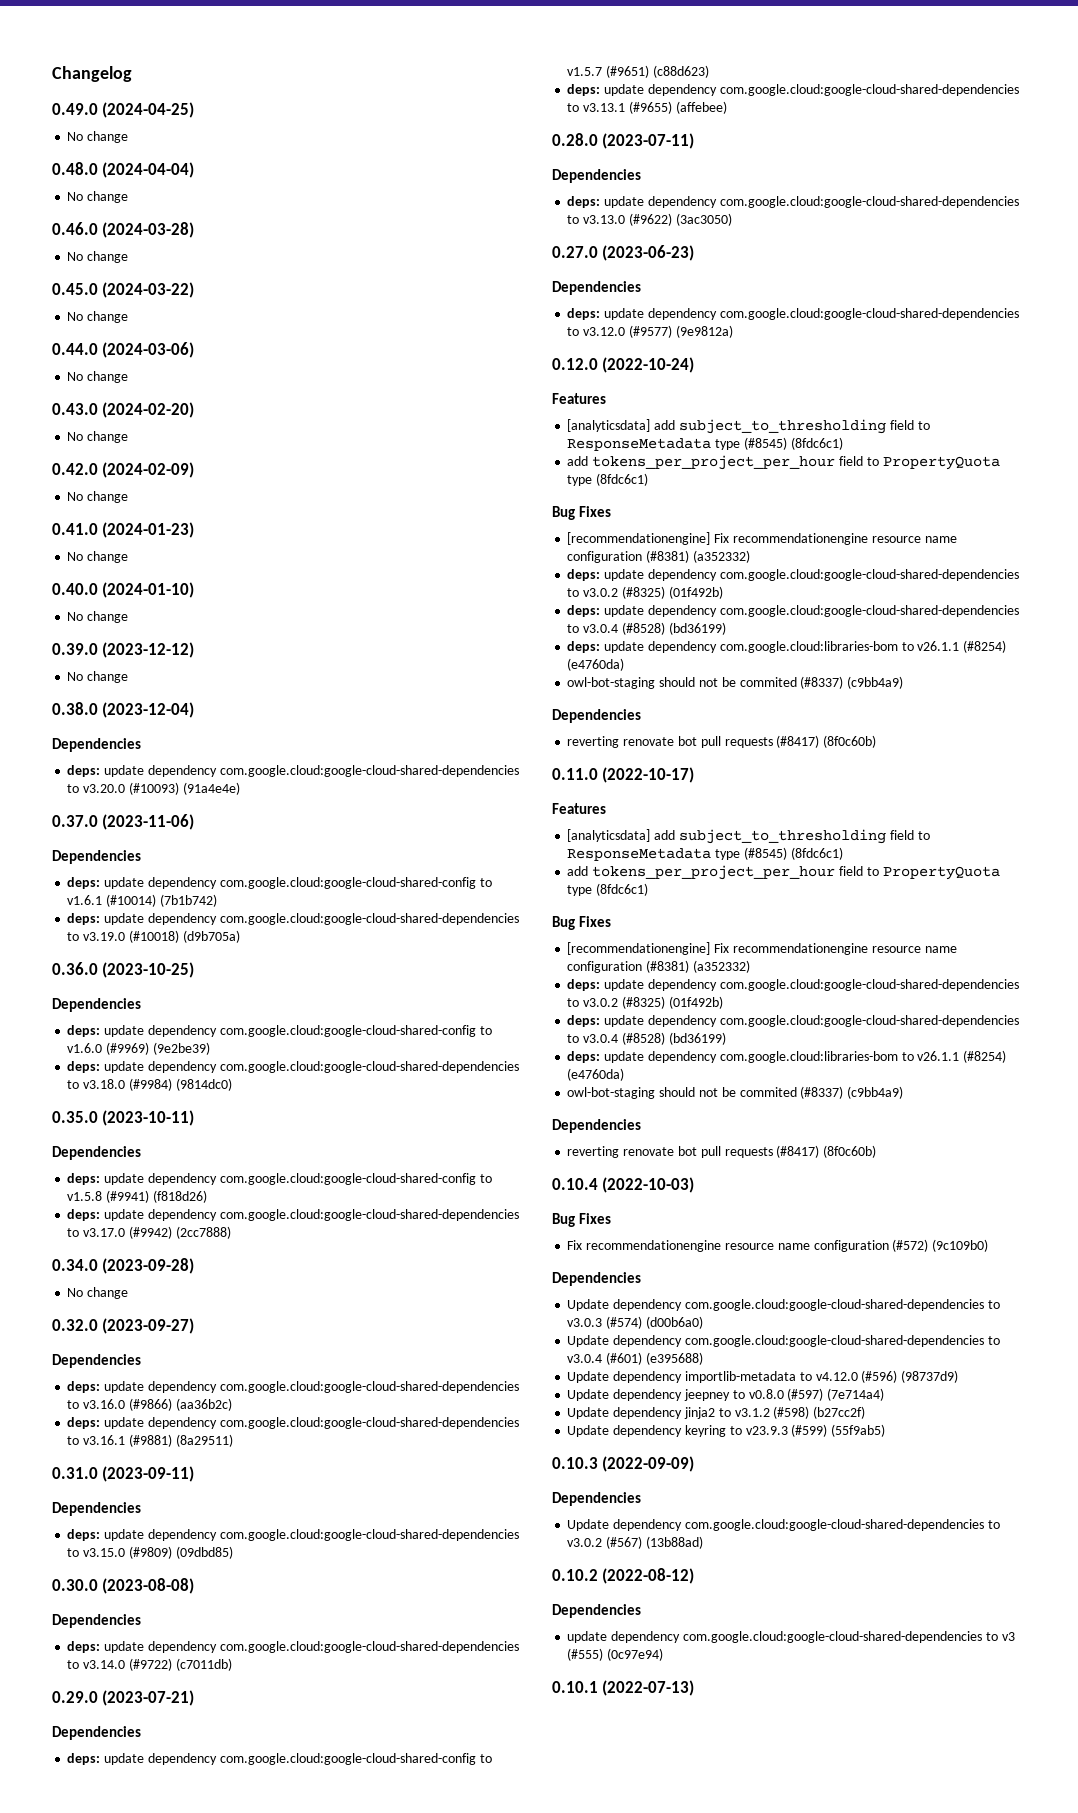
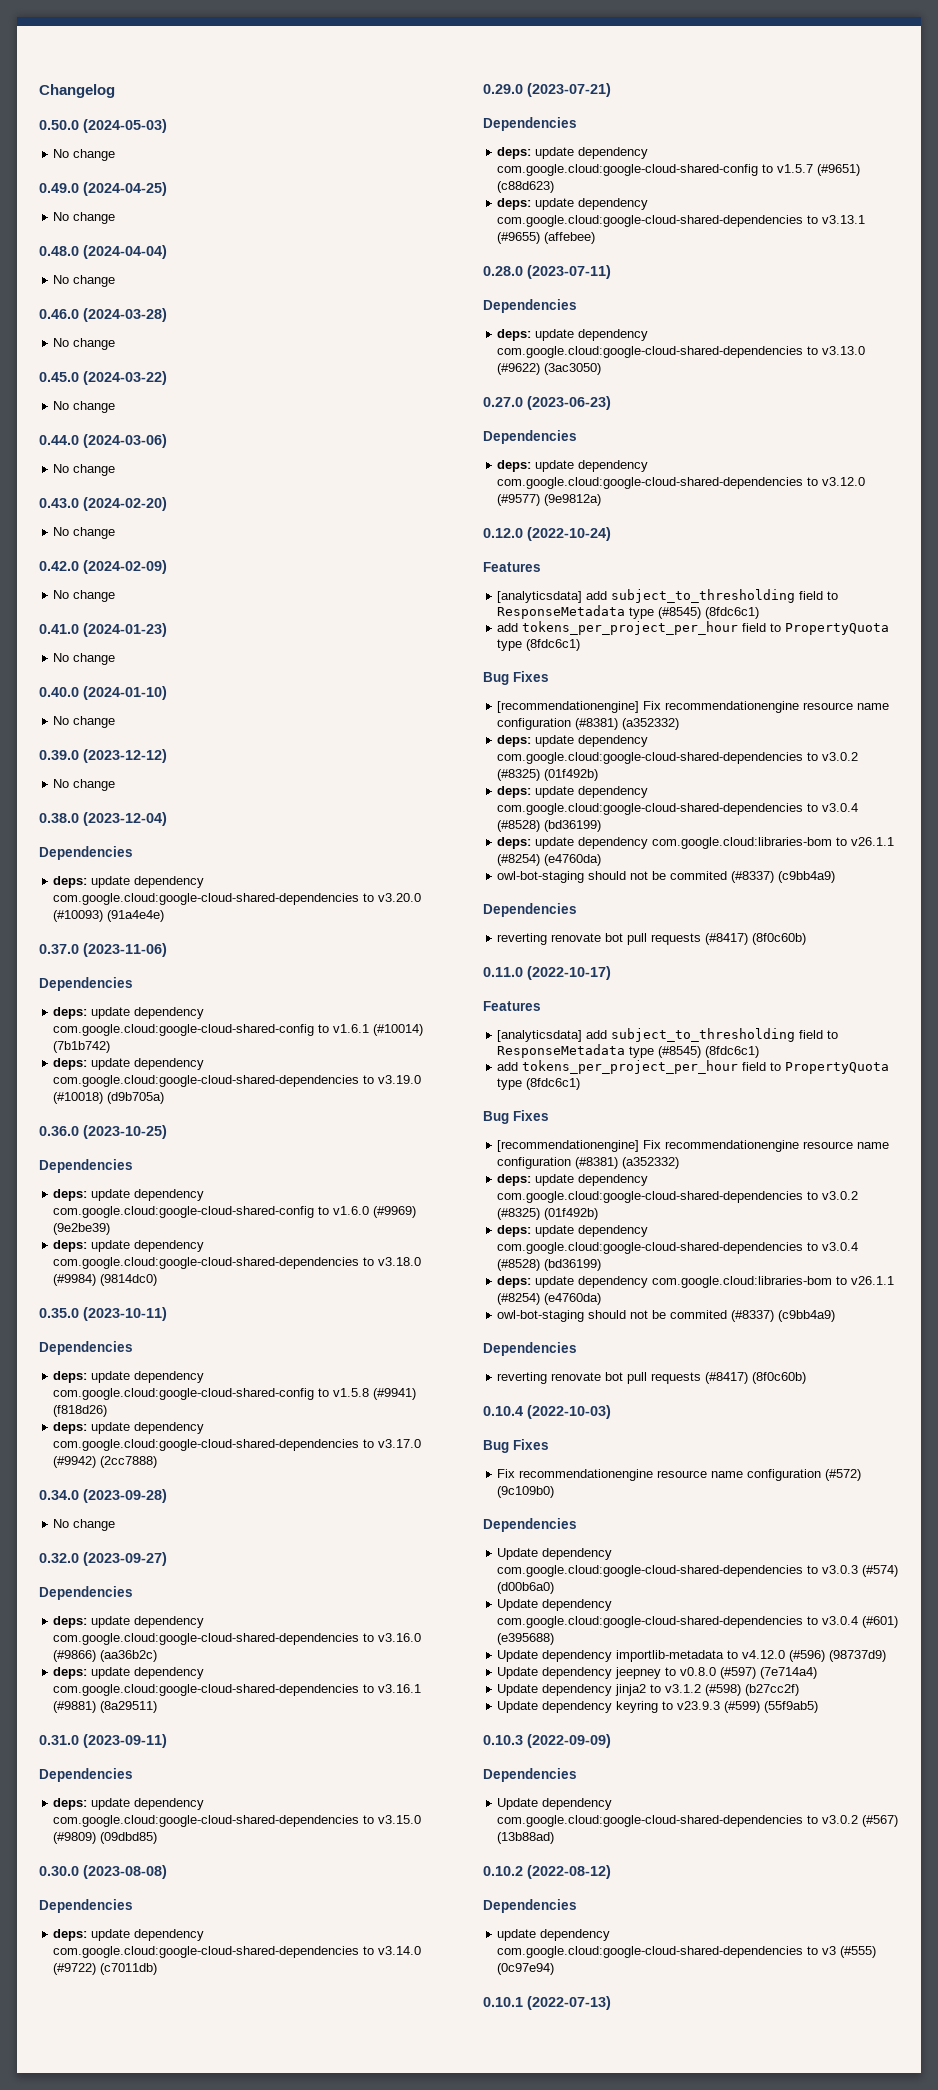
(132, 74) none -> [39,119,167,133] [53,149,116,161] // 0.50.0 (2024-05-03) // No change

